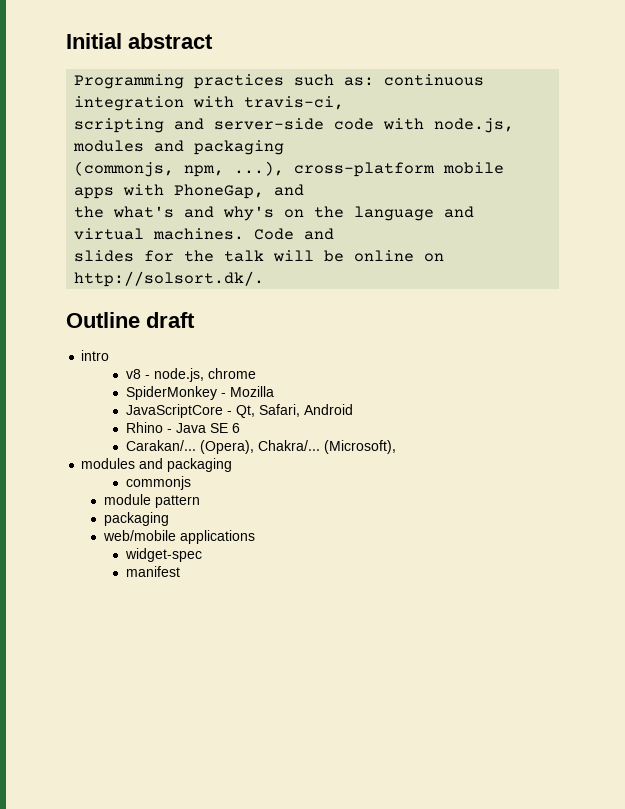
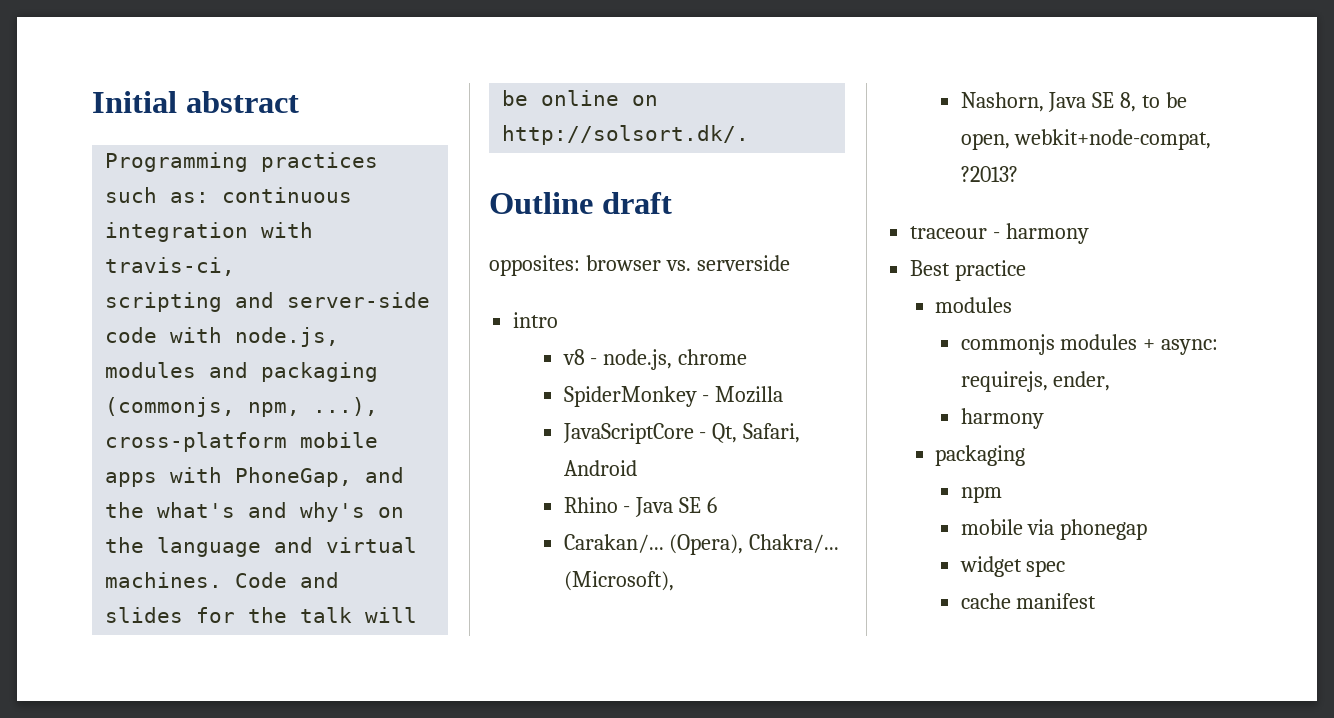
(195, 320) none -> [489,255,790,276] // opposites: browser vs. serverside
[81,458,233,472] // modules and packaging -> [960,92,1188,112] [960,129,1212,150] [960,166,1018,182] [910,223,1090,244] [910,260,1027,281] [935,297,1013,313] // Nashorn, Java SE 8, to be open, webkit+node-compat, ?2013? // traceour - harmony // Best practice // modules
[103,494,200,508] [103,512,169,526] [102,530,255,544] [125,548,203,562] // module pattern // packaging // web/mobile applications // widget-spec // -> [1060,334,1219,355] [960,371,1111,392] [960,408,1044,429] [935,445,1026,466] [960,486,1002,503] [960,519,1148,540] [959,556,1066,577] [960,593,1011,609] modules + async: requirejs, ender, // harmony // packaging // npm // mobile via phonegap // widget spec // cache

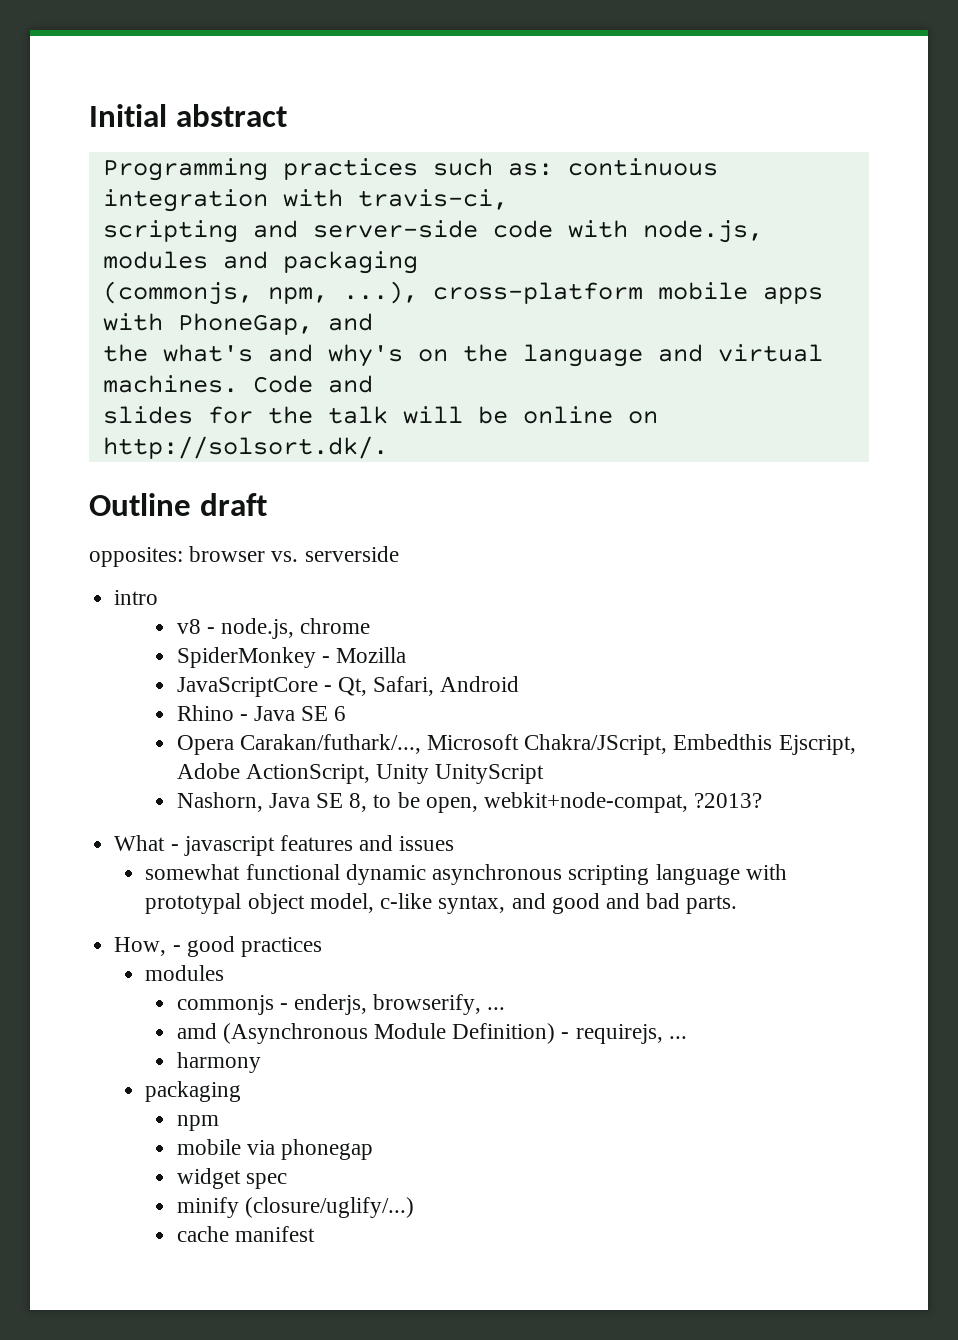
[563,534,840,555] [563,571,674,591] Carakan/... (Opera), Chakra/... (Microsoft), -> [176,734,856,755] [176,763,545,784] Opera Carakan/futhark/..., Microsoft Chakra/JScript, Embedthis Ejscript, Adobe ActionScript, Unity UnityScript
[910,223,1090,244] [910,260,1027,281] [935,297,1013,313] [960,334,1219,355] [960,371,1111,392] traceour - harmony // Best practice // modules // commonjs modules + async: requirejs, ender, -> [114,835,455,856] [145,864,787,885] [145,893,738,914] [114,936,322,957] [145,965,225,981] [176,994,506,1015] [176,1023,687,1044] What - javascript features and issues // somewhat functional dynamic asynchronous scripting language with prototypal object model, c-like syntax, and good and bad parts. // How, - good practices // modules // commonjs - enderjs, browserify, ... // amd (Asynchronous Module Definition) - requirejs, ...
(1066, 568) none -> [176,1197,414,1218] // minify (closure/uglify/...)

